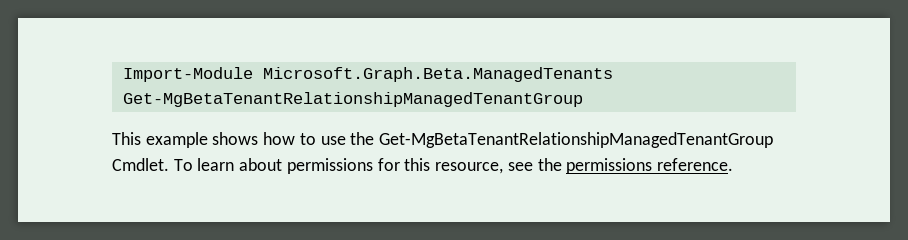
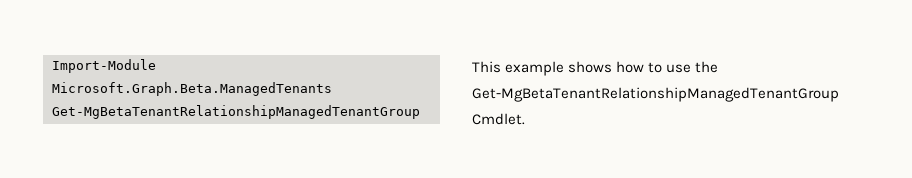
[173,158,733,174] To learn about permissions for this resource, see the permissions reference. -> (525, 119) none

